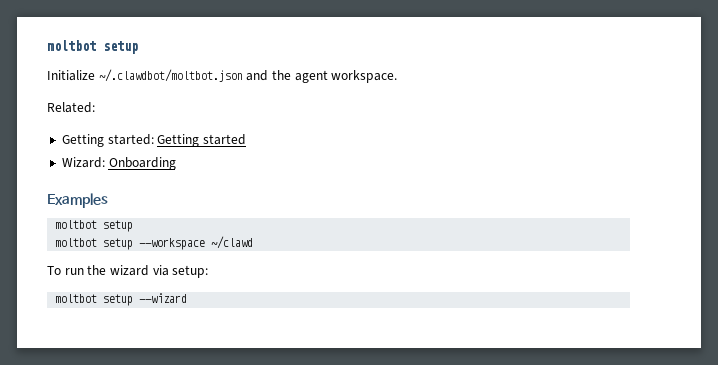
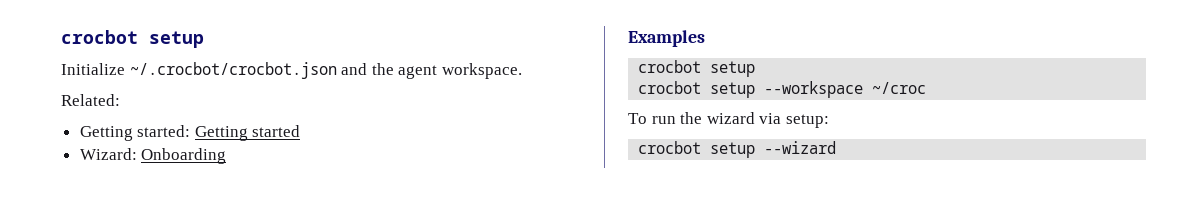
[47,40,96,51] moltbot -> [61,30,138,44] crocbot
[98,69,243,82] ~/.clawdbot/moltbot.json -> [129,62,337,79] ~/.crocbot/crocbot.json
[55,220,134,232] [55,238,98,247] moltbot setup // moltbot -> [638,60,756,77] [638,81,702,94] crocbot setup // crocbot
[211,236,254,249] ~/clawd -> [872,82,927,94] ~/croc
[55,294,98,303] moltbot -> [638,141,702,154] crocbot

